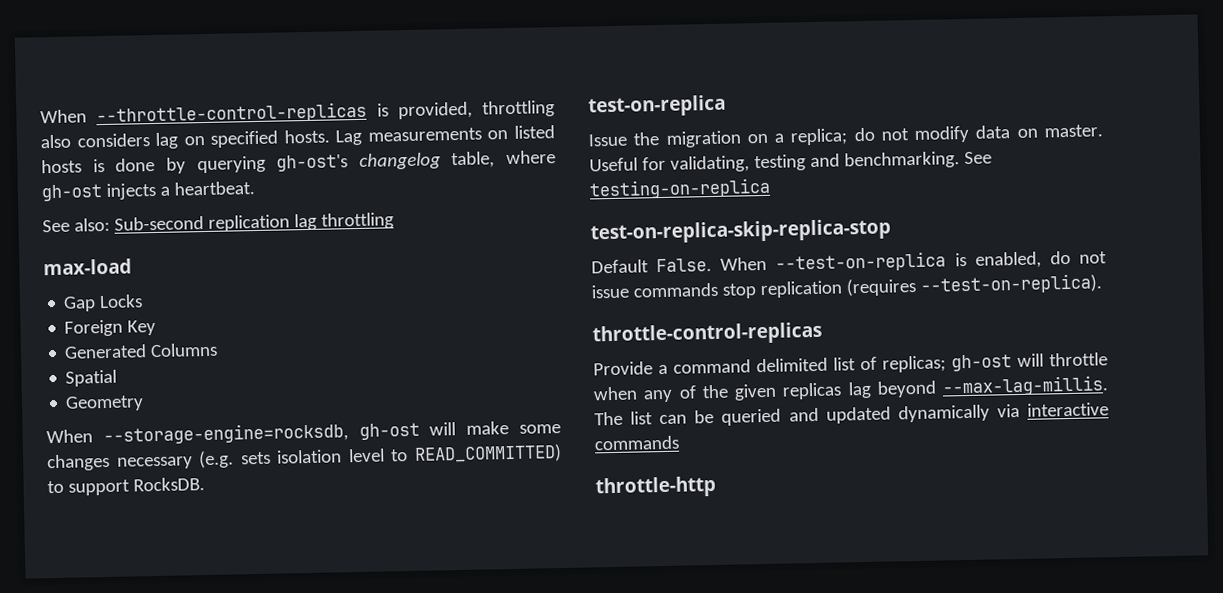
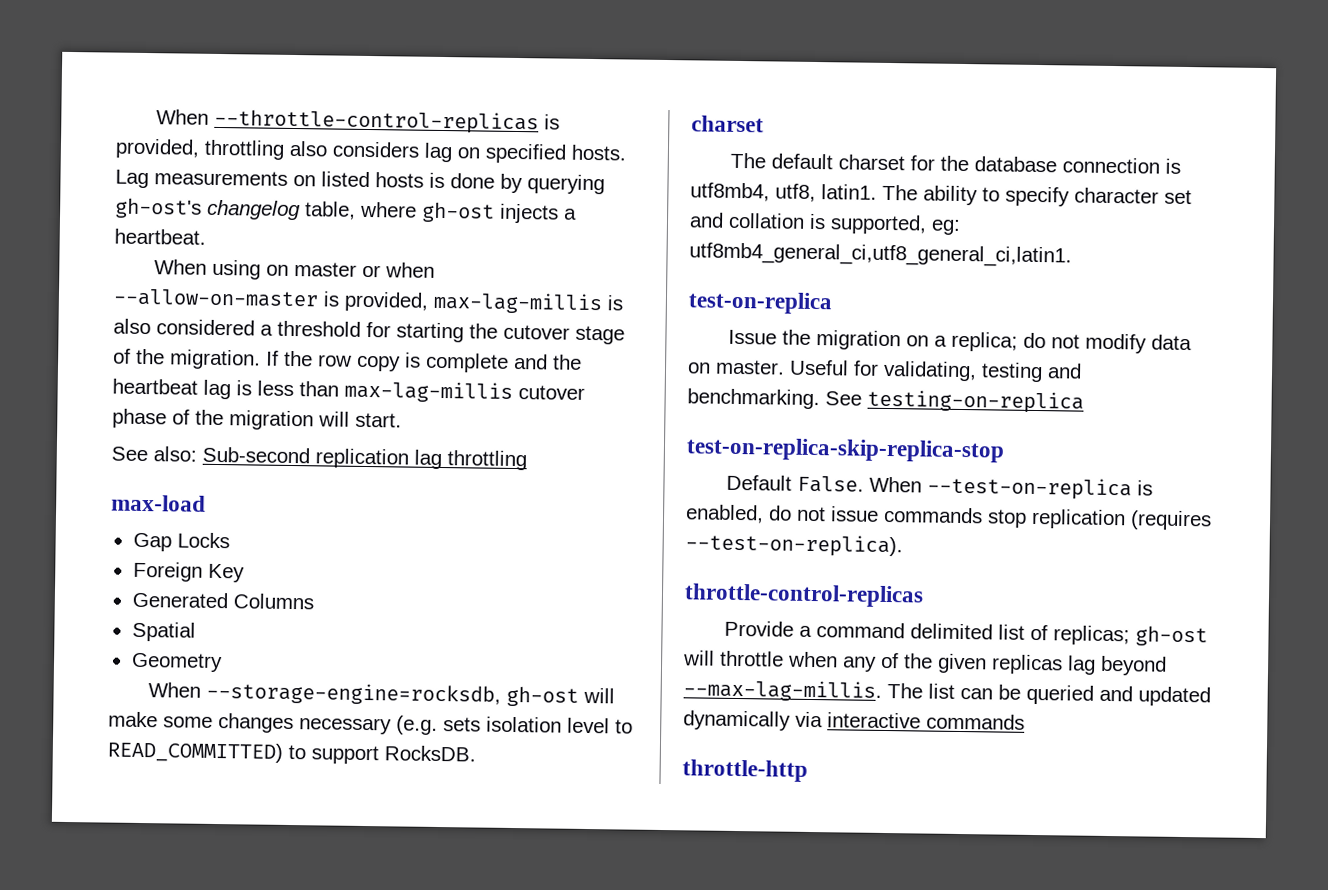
(255, 188) none -> [153,259,435,280] [113,288,624,315] [113,318,625,345] [113,348,582,373] [112,378,585,403] [112,408,402,431] // When using on master or when --allow-on-master is provided, max-lag-millis is also considered a threshold for starting the cutover stage of the migration. If the row copy is complete and the heartbeat lag is less than max-lag-millis cutover phase of the migration will start.
(205, 484) none -> [691,115,764,133] [729,152,1181,174] [690,182,1192,207] [689,212,961,235] [689,242,1072,268] // charset // The default charset for the database connection is utf8mb4, utf8, latin1. The ability to specify character set and collation is supported, eg: utf8mb4_general_ci,utf8_general_ci,latin1.

